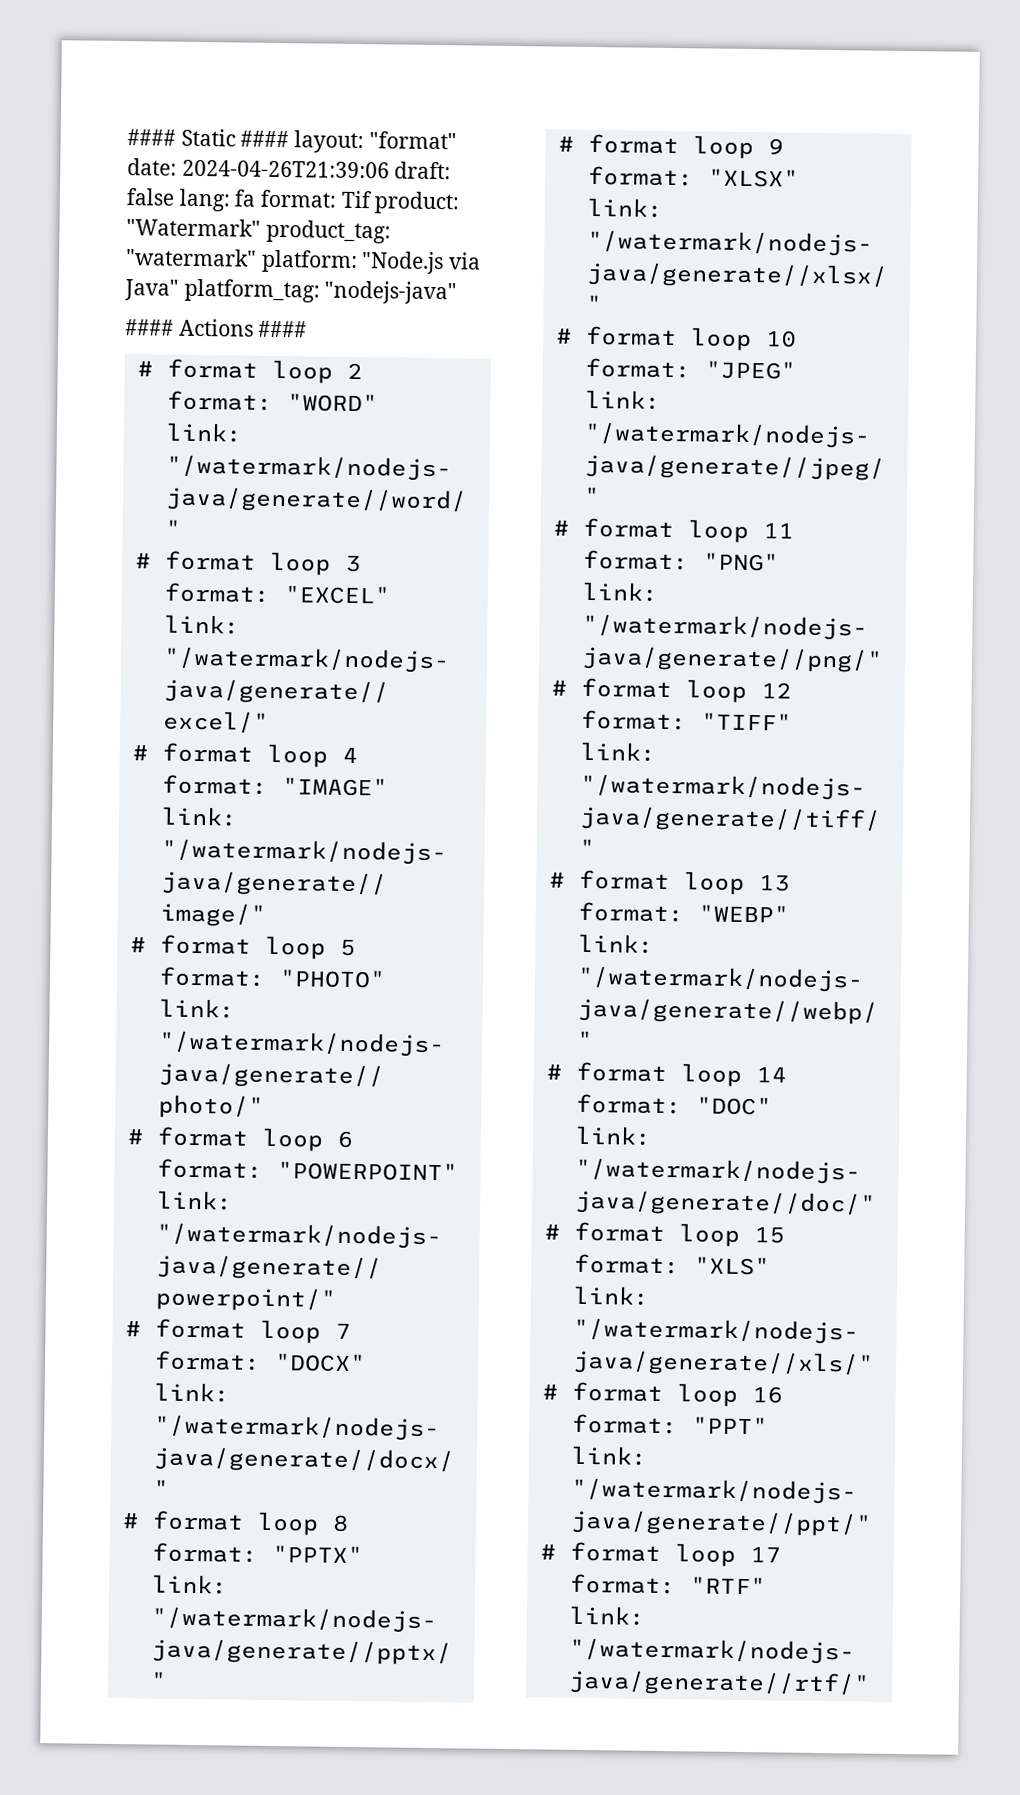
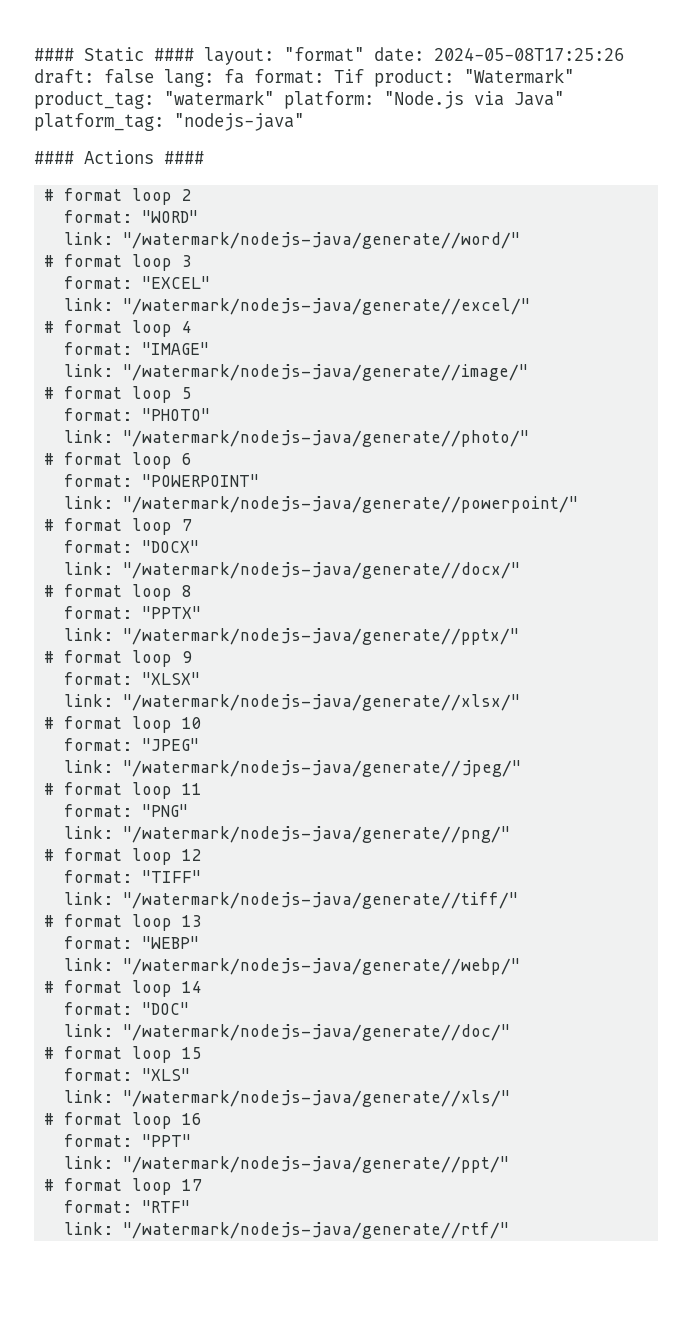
[181,159,390,179] 2024-04-26T21:39:06 -> [434,47,624,61] 2024-05-08T17:25:26

